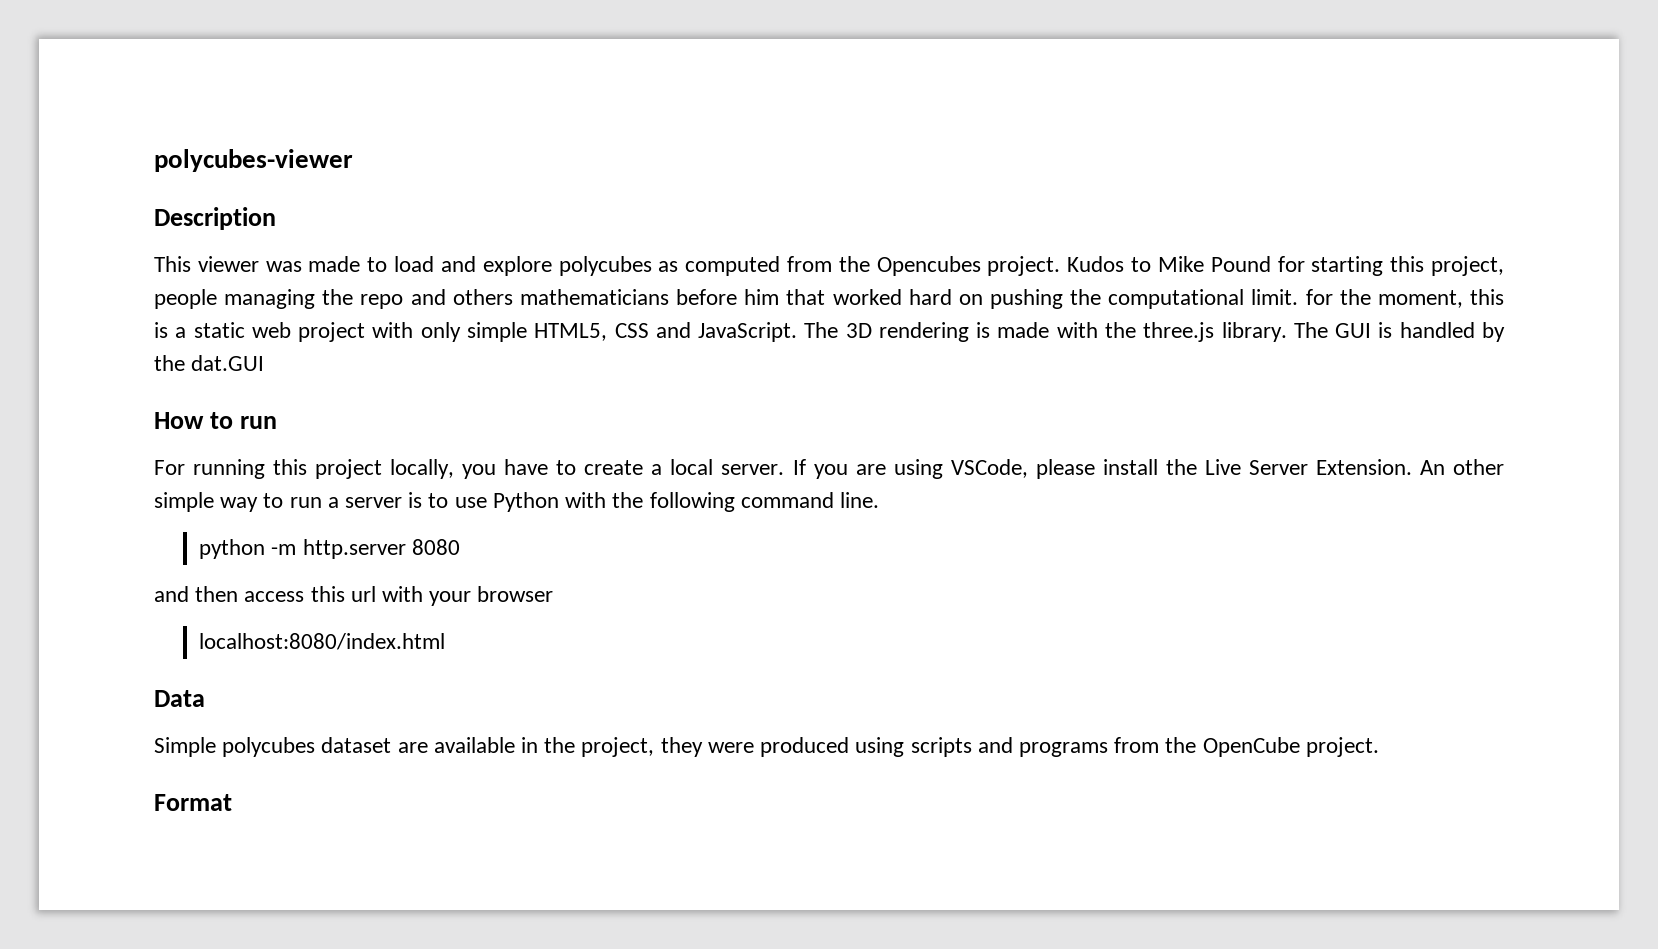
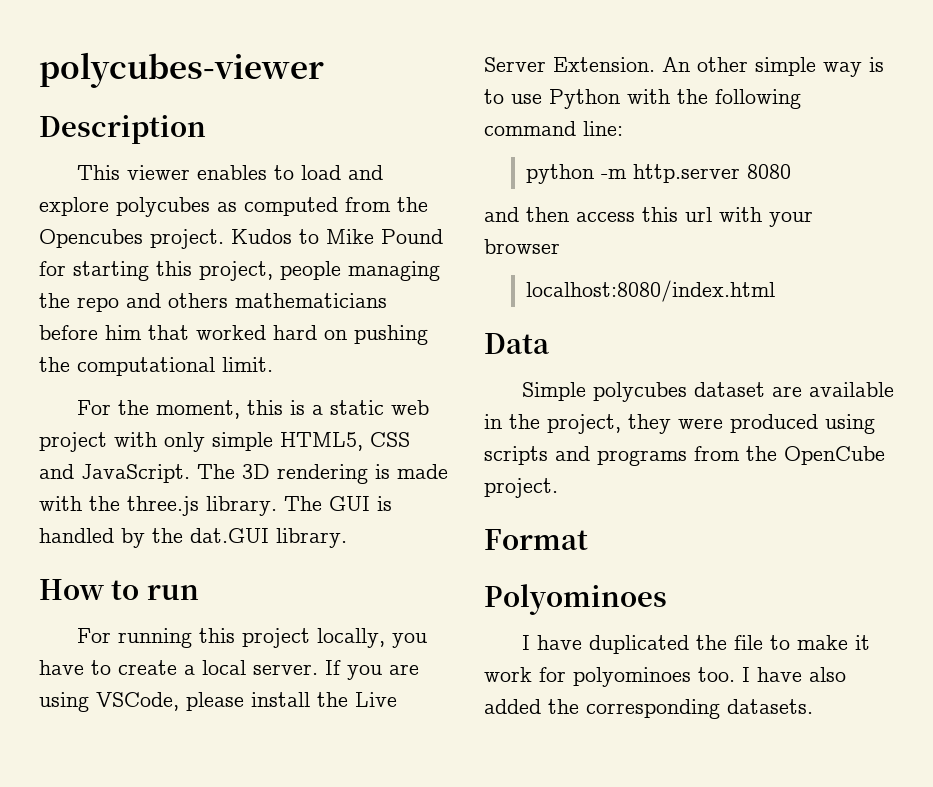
[265,256,361,272] was made -> [196,165,267,180] enables
[1305,289,1333,305] for -> [76,400,111,415] // For
(265, 363) none -> [276,528,347,548] library.
[263,493,403,508] to run a server -> (862, 69) none
[839,492,879,508] line. -> [583,121,623,136] line:
(232, 802) none -> [484,584,667,615] [521,635,870,654] [484,667,846,687] [484,699,813,719] // Polyominoes // I have duplicated the file to make it work for polyominoes too. I have also added the corresponding datasets.

